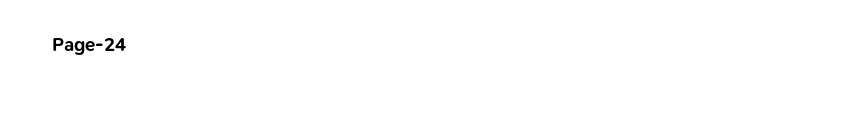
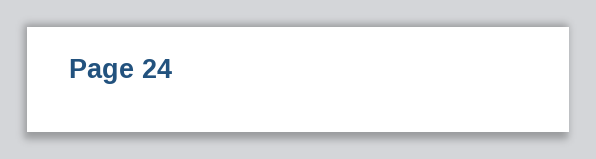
[52,38,126,55] Page-24 -> [69,59,172,84] Page 24

